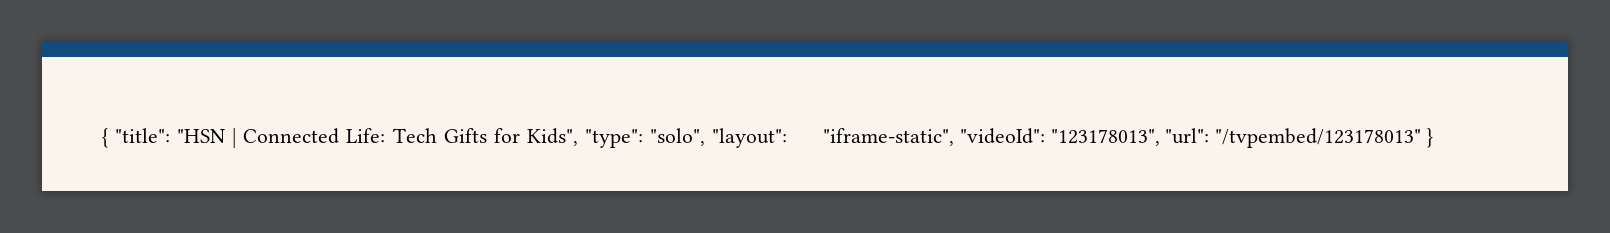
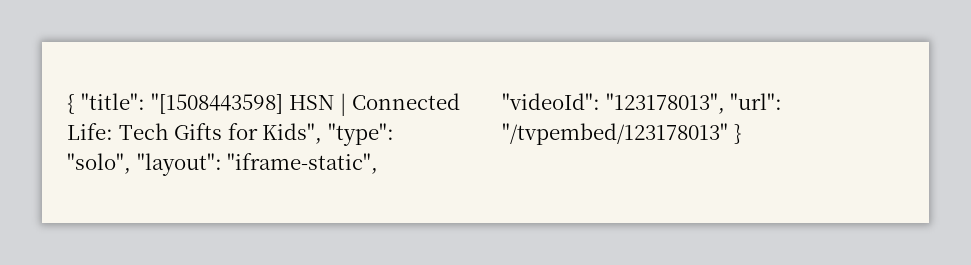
[177,129,226,143] "HSN -> [151,93,334,114] "[1508443598] HSN

